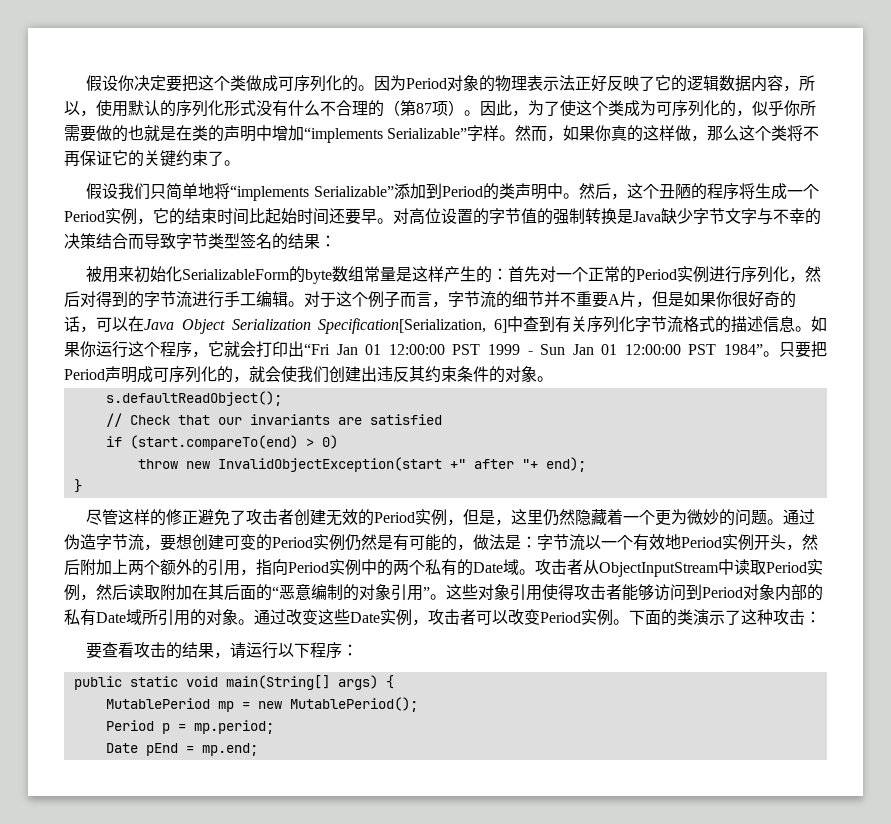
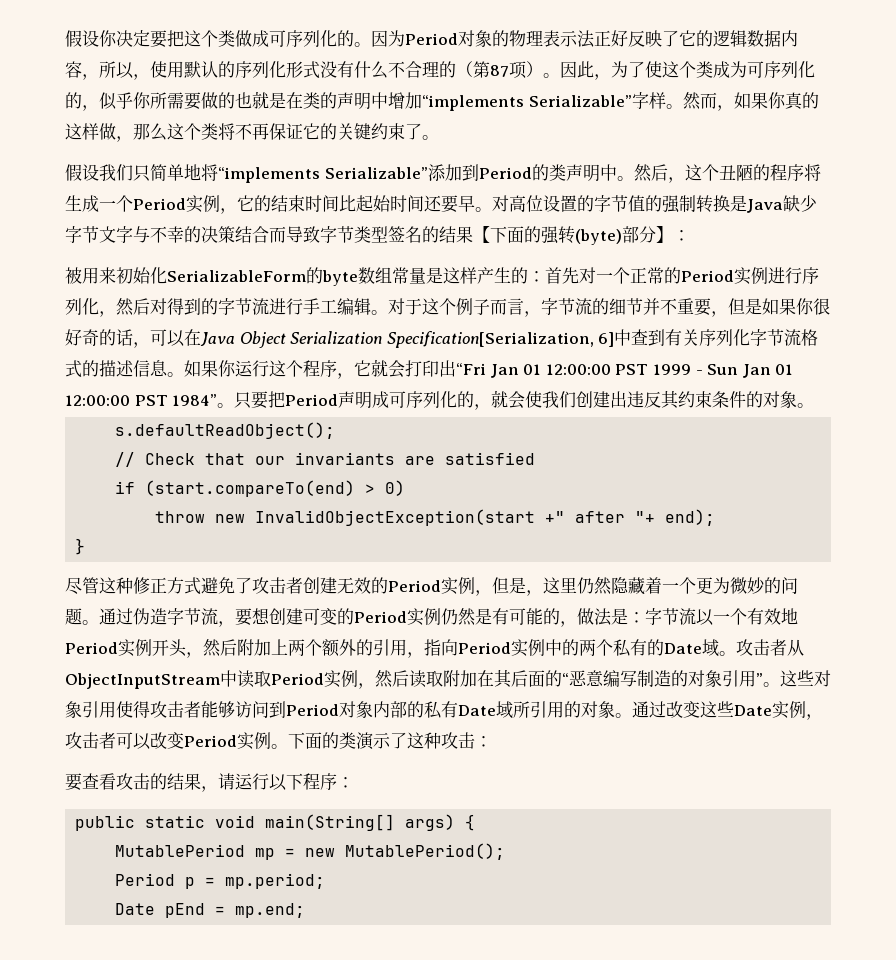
(320, 241) none -> [473,226,673,245] 【下面的强转(byte)部分】
[608,291,636,307] A片 -> (711, 307) none
[134,509,199,526] 样的修正 -> [116,577,201,595] 种修正方式
[327,584,343,600] 制 -> [620,670,671,687] 写制造

